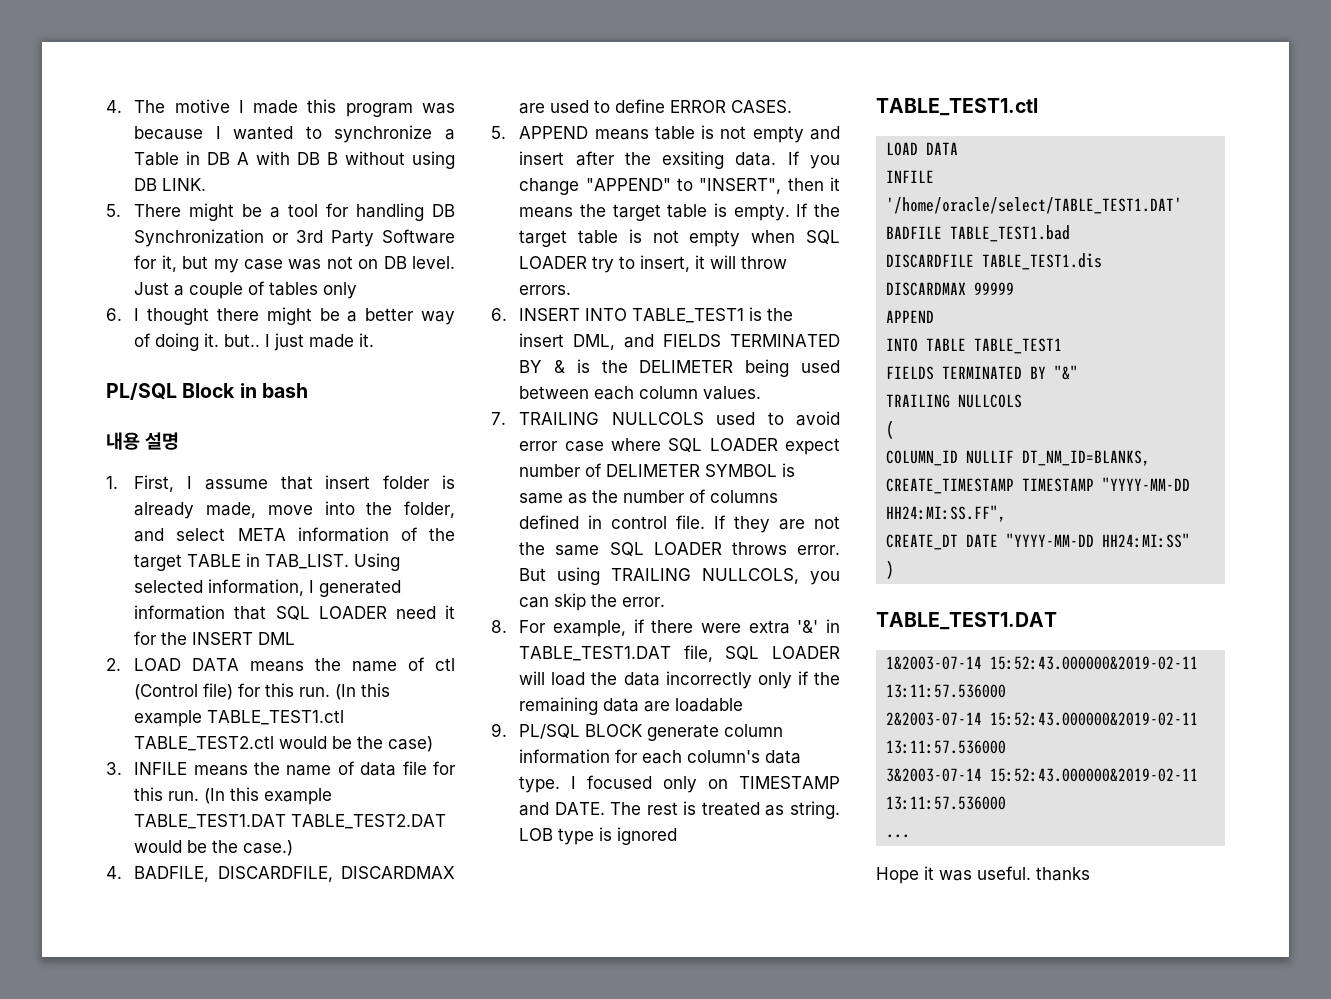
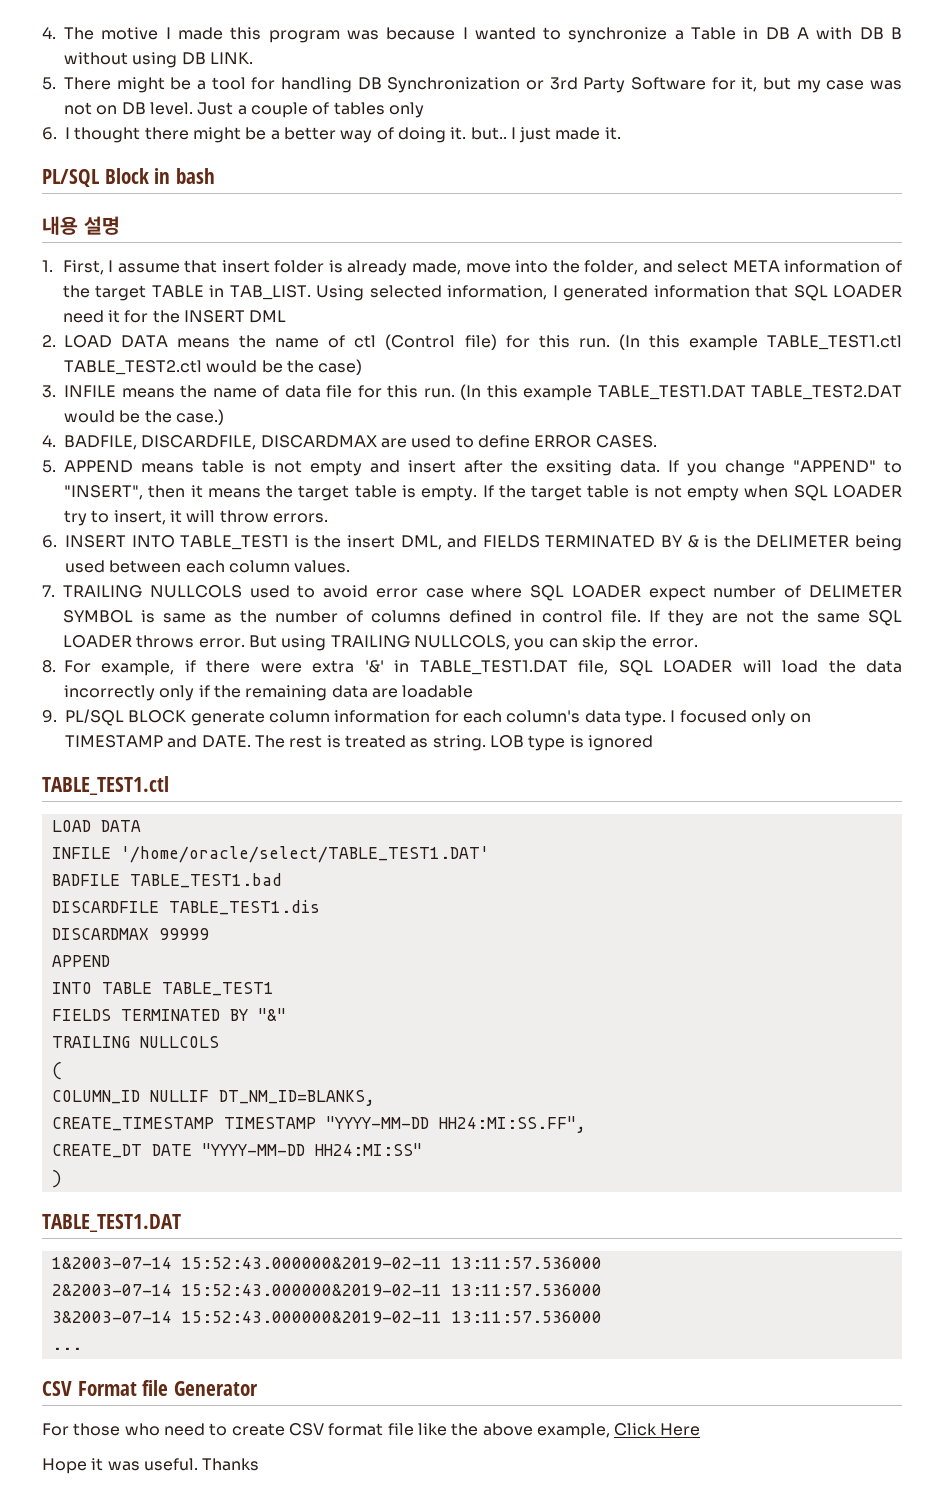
(911, 836) none -> [42,1380,258,1396] [42,1423,701,1439] // CSV Format file Generator // For those who need to create CSV format file like the above example, Click Here
[1036,867,1090,881] thanks -> [202,1458,260,1471] Thanks

